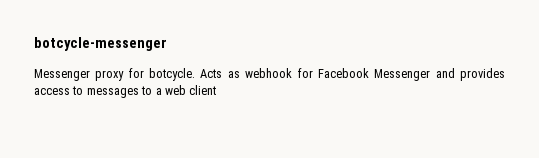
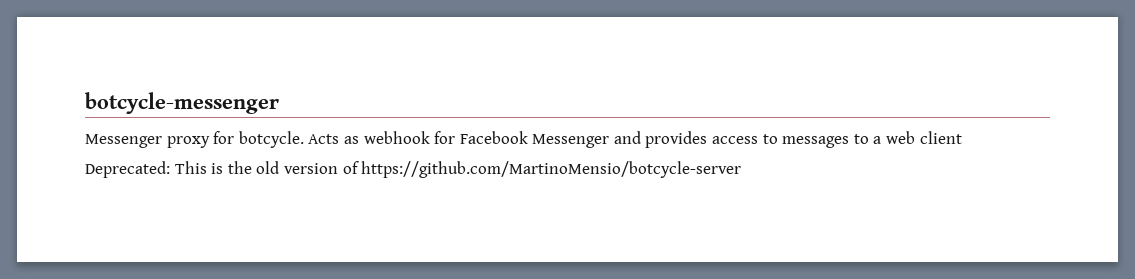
(217, 90) none -> [85,161,742,178] // Deprecated: This is the old version of https://github.com/MartinoMensio/botcycle-server

